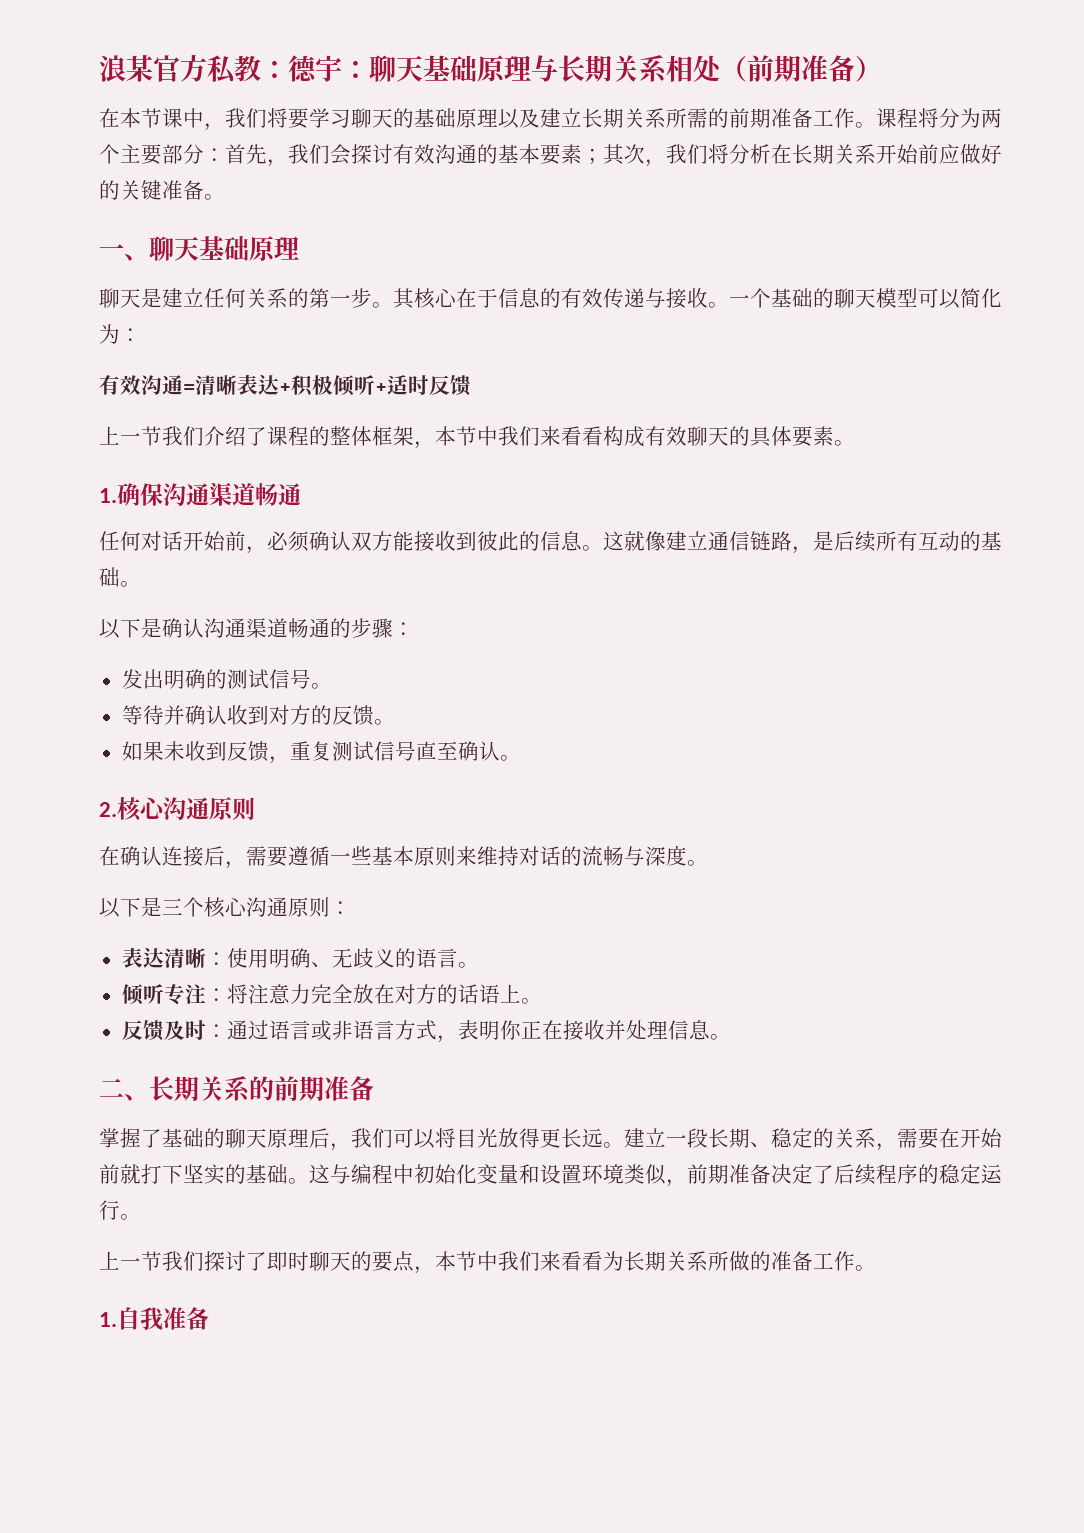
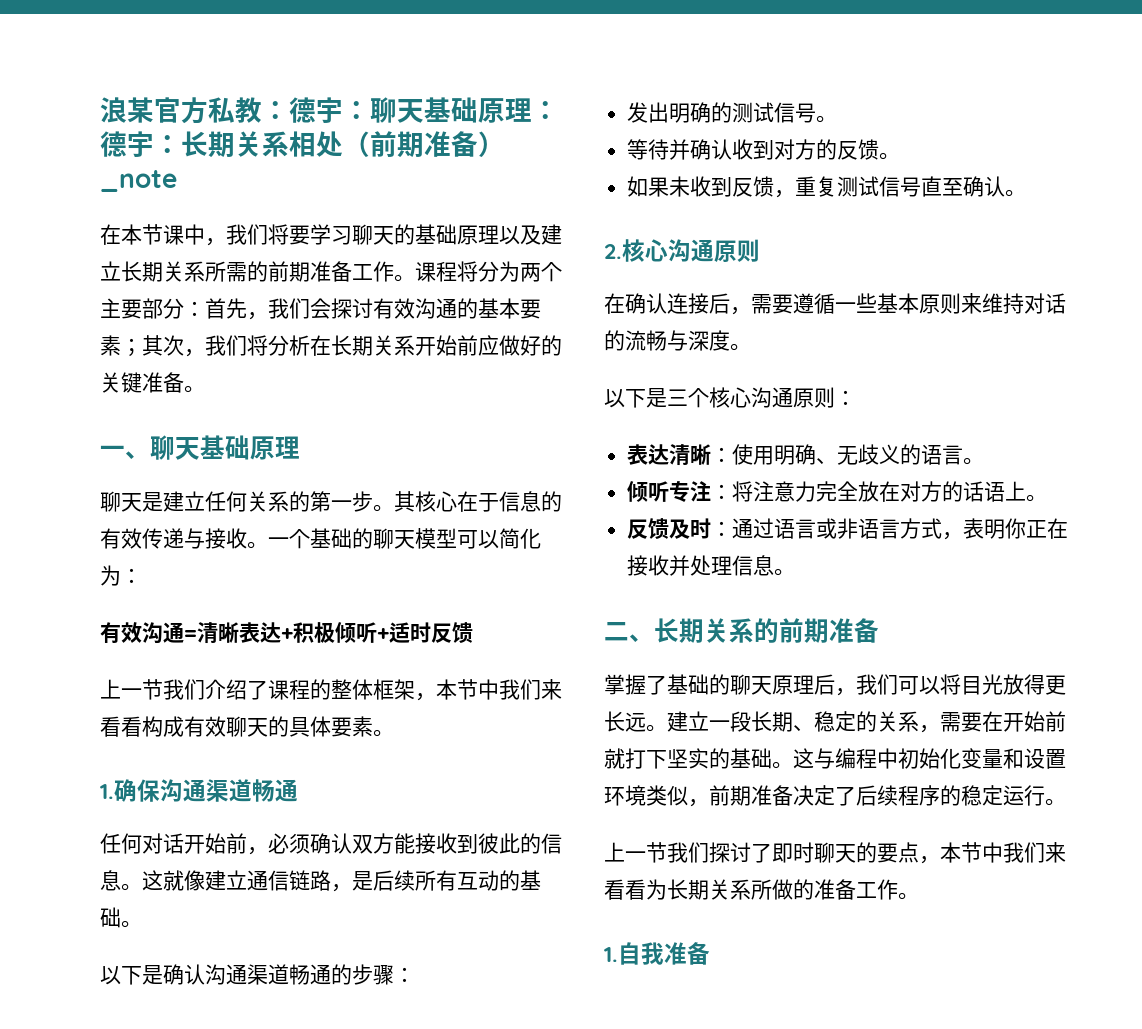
[531,55,558,82] 与 -> [532,101,559,120] [100,131,181,157] ：德宇：
(882, 69) none -> [100,170,177,192] _note

